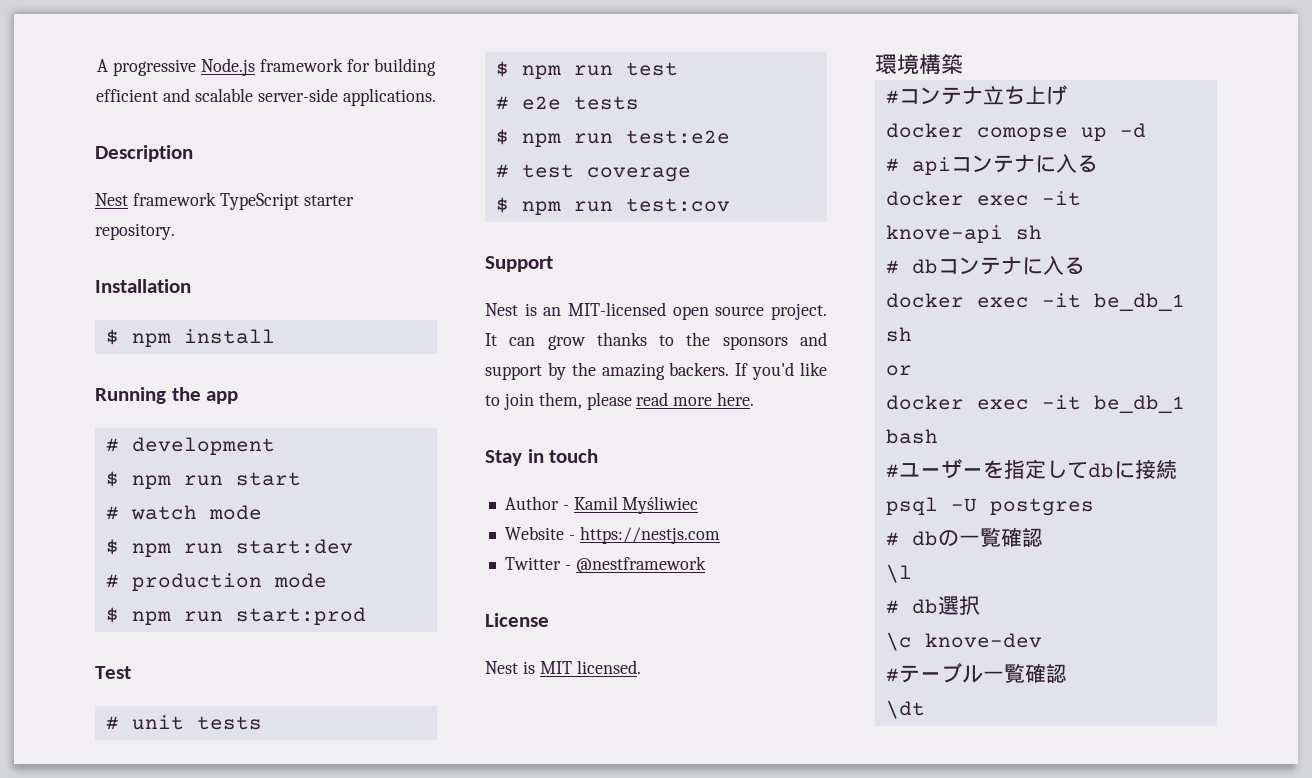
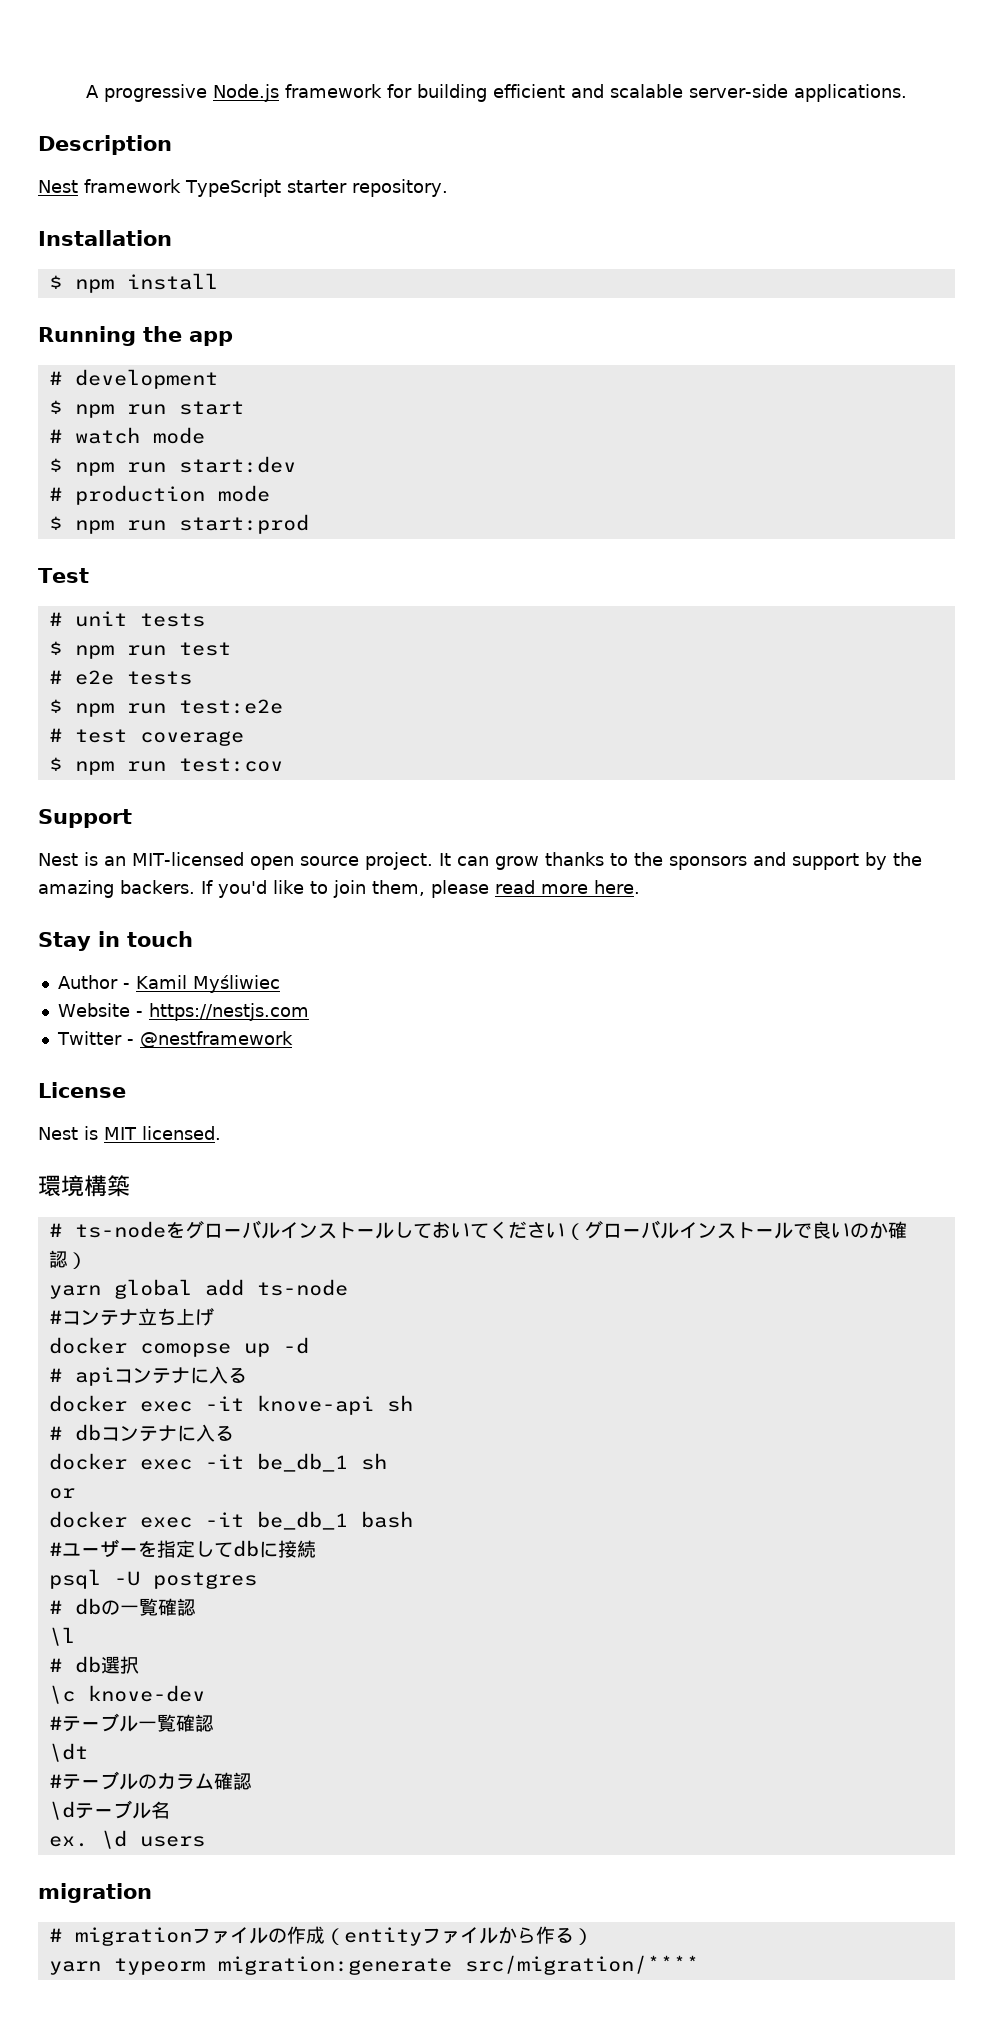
(963, 64) none -> [48,1220,907,1240] [48,1250,87,1269] [48,1279,348,1299] // # ts-nodeをグローバルインストールしておいてください（グローバルインストールで良いのか確認） // yarn global add ts-node
(925, 709) none -> [48,1771,252,1790] [48,1800,170,1820] [48,1830,205,1849] [38,1883,152,1903] [48,1926,593,1946] [48,1955,699,1975] // #テーブルのカラム確認 // \dテーブル名 // ex. \d users // migration // # migrationファイルの作成（entityファイルから作る） // yarn typeorm migration:generate src/migration/****

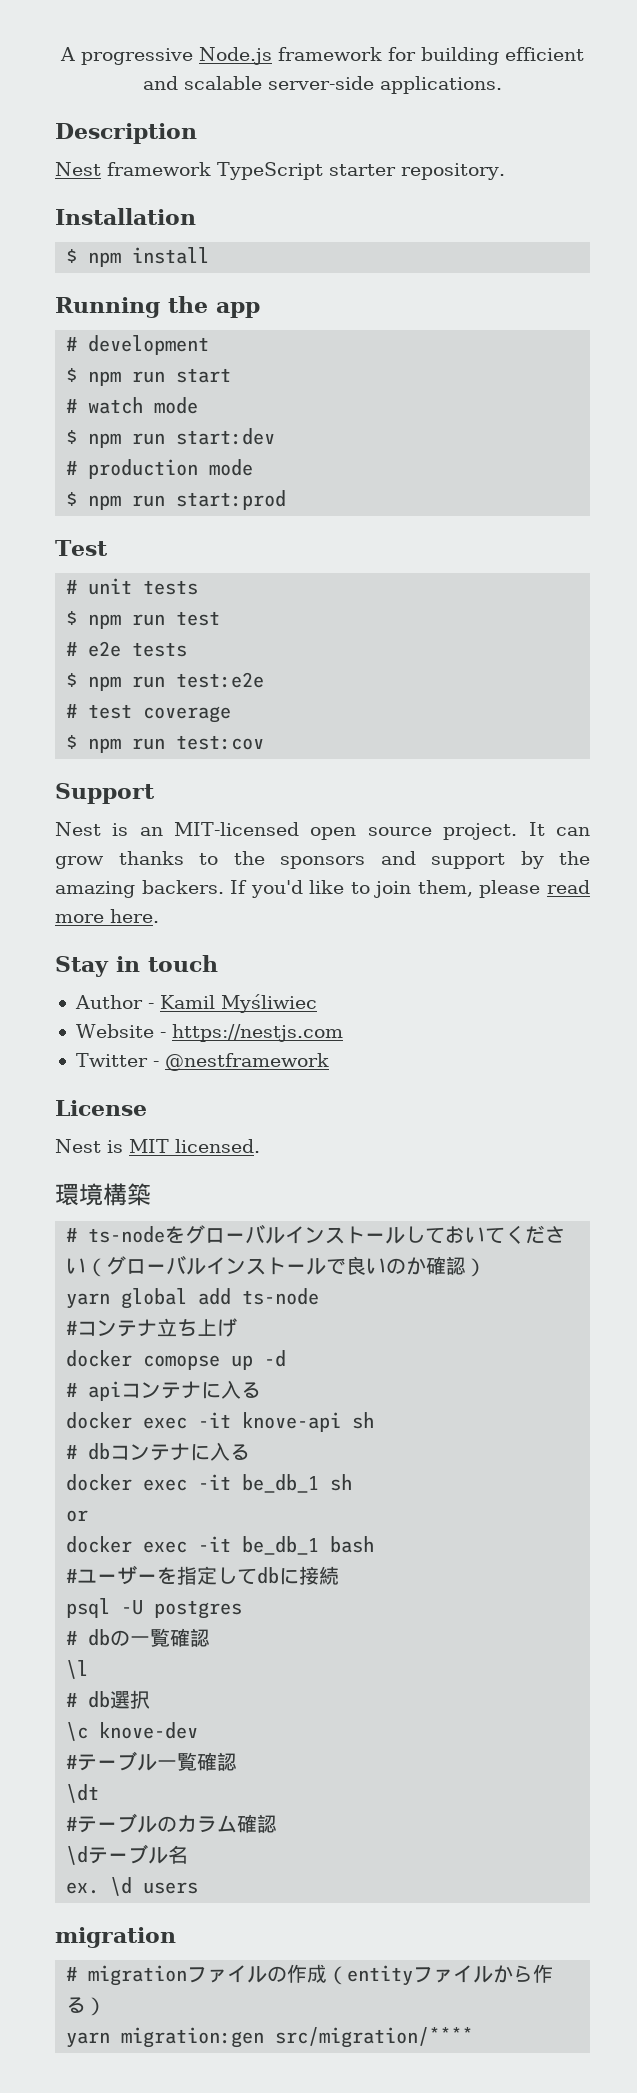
[113,1956,452,1975] typeorm migration:generate -> [121,2027,265,2048] migration:gen

